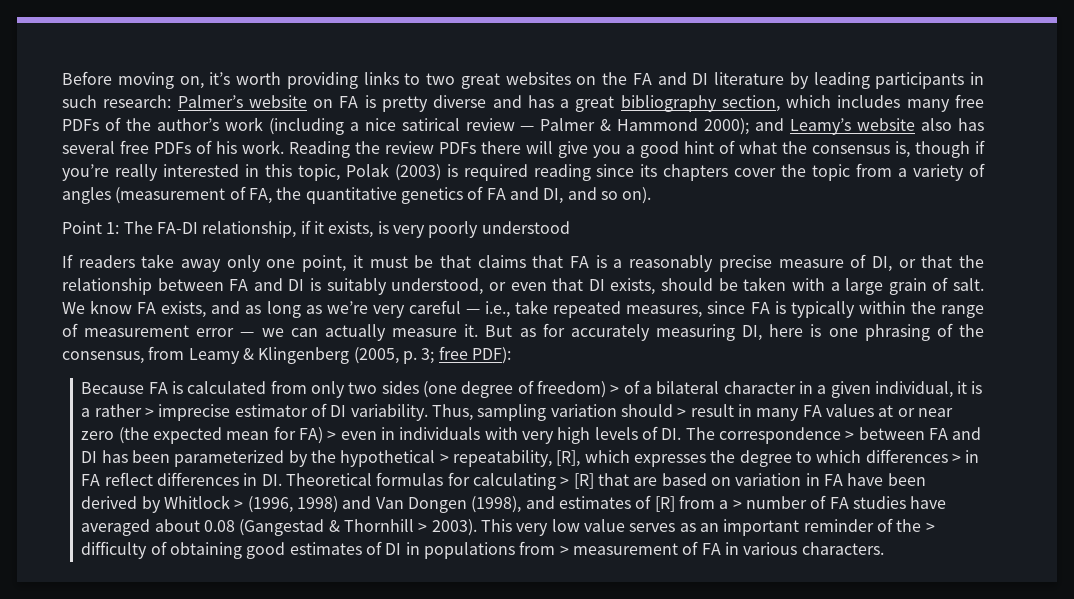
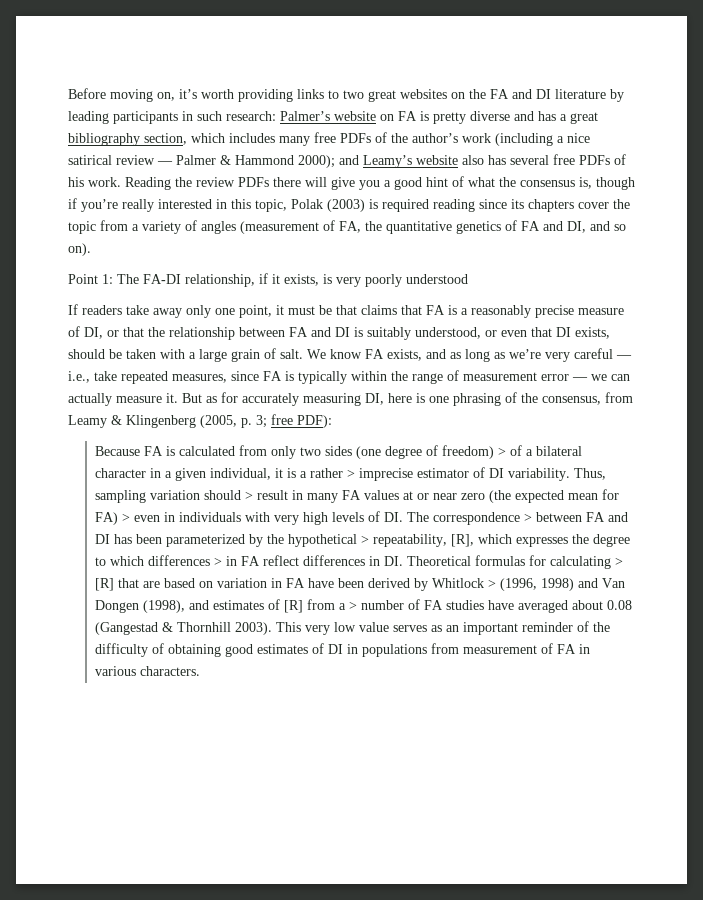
[418,522,428,532] > -> (232, 627) none
[925,522,935,532] > -> (611, 627) none
[559,545,569,555] > -> (460, 648) none

